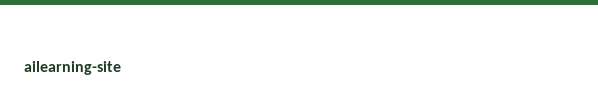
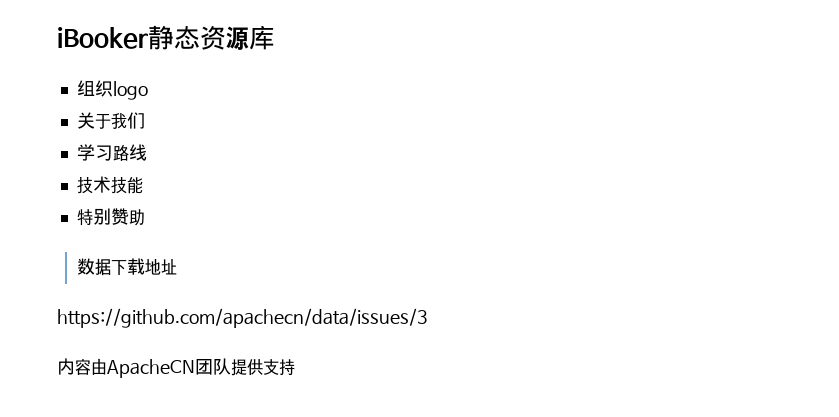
[24,61,121,75] ailearning-site -> [57,25,275,50] [76,80,148,100] [76,112,145,129] [76,144,147,161] [76,176,143,194] [76,208,145,226] [77,258,178,276] [57,308,428,328] [57,358,295,378] iBooker静态资源库 // 组织logo // 关于我们 // 学习路线 // 技术技能 // 特别赞助 // 数据下载地址 // https://github.com/apachecn/data/issues/3 // 内容由ApacheCN团队提供支持

